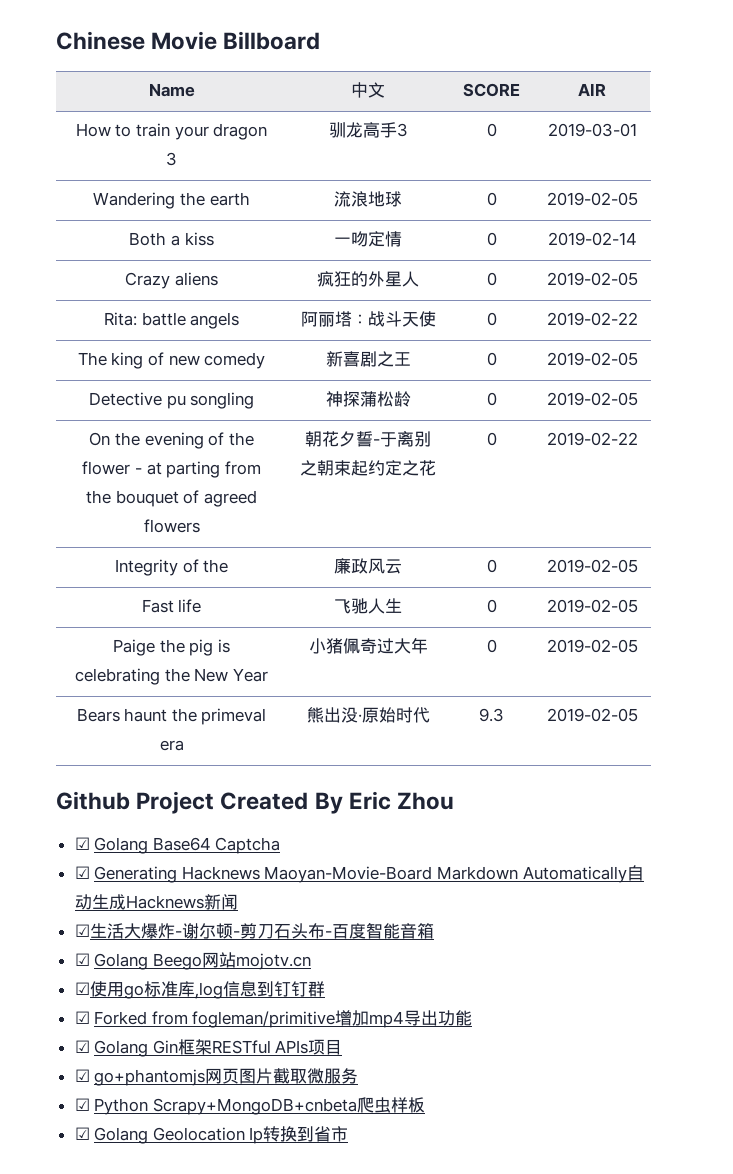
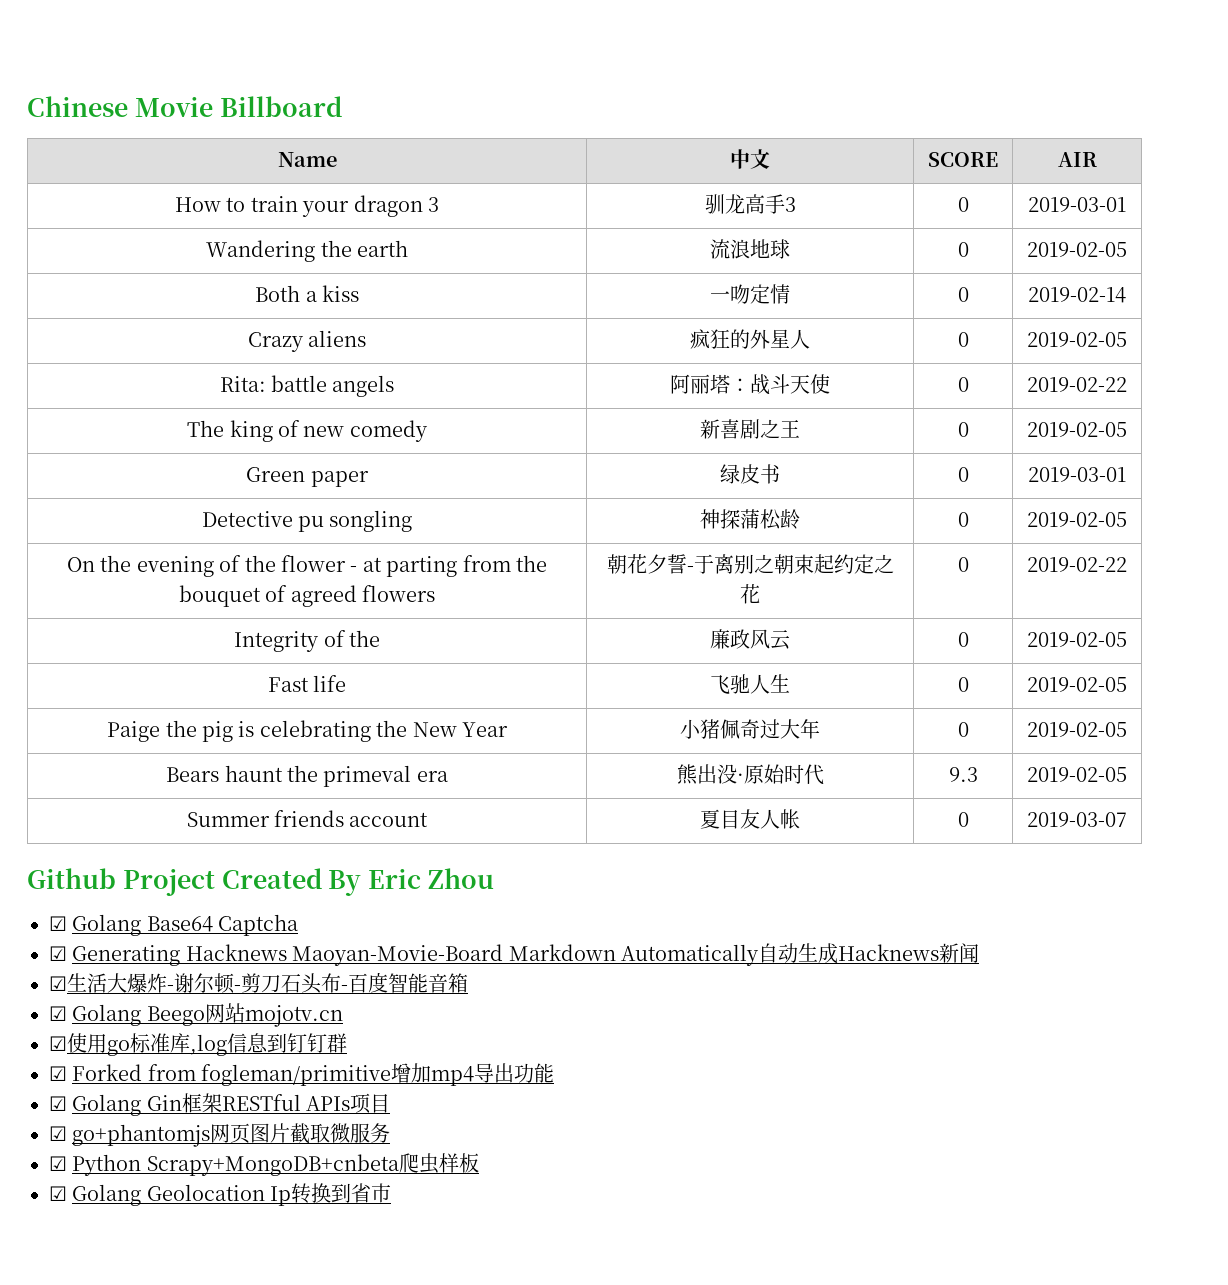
(638, 359) none -> [246,467,369,487] [720,464,780,484] [957,467,969,482] [1028,467,1126,482] // Green paper | 绿皮书 | 0 | 2019-03-01
(638, 715) none -> [186,810,429,827] [700,809,800,829] [957,812,969,827] [1027,812,1127,827] // Summer friends account | 夏目友人帐 | 0 | 2019-03-07

